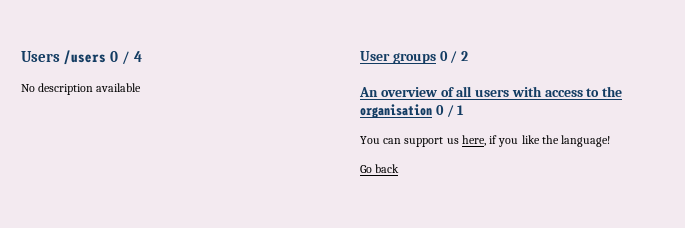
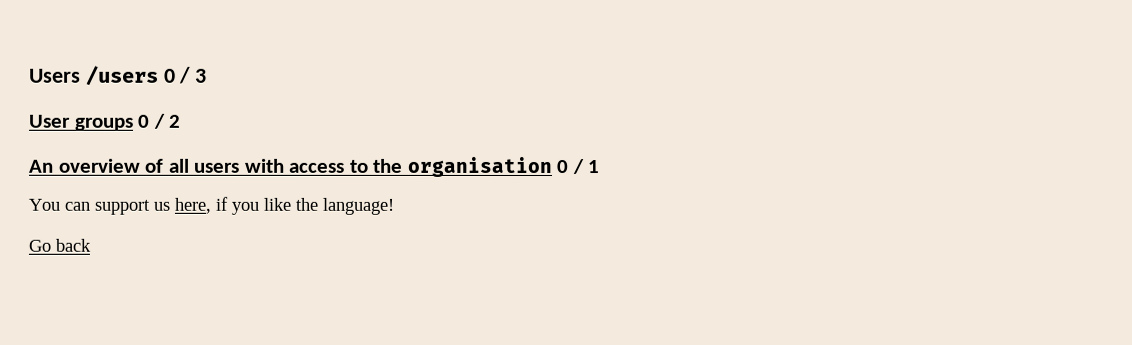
[134,51,143,62] [21,83,142,95] 4 // No description available -> [195,68,208,83] 3

